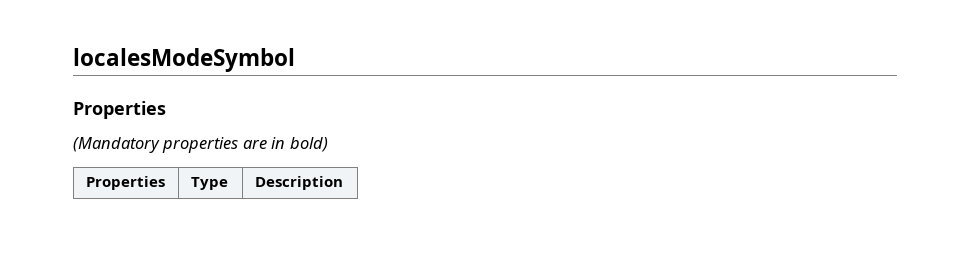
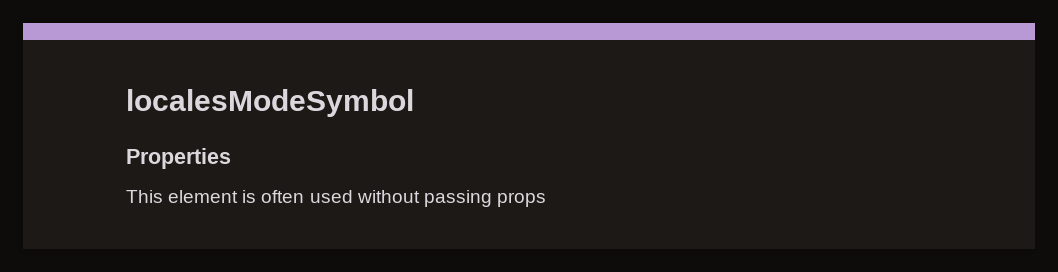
[73,137,328,153] [85,176,165,190] [190,177,228,190] [254,176,343,190] (Mandatory properties are in bold) // Properties | Type | Description -> [126,190,546,207] This element is often used without passing props

